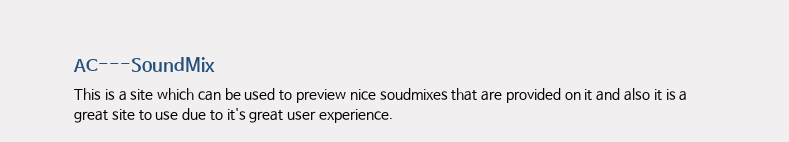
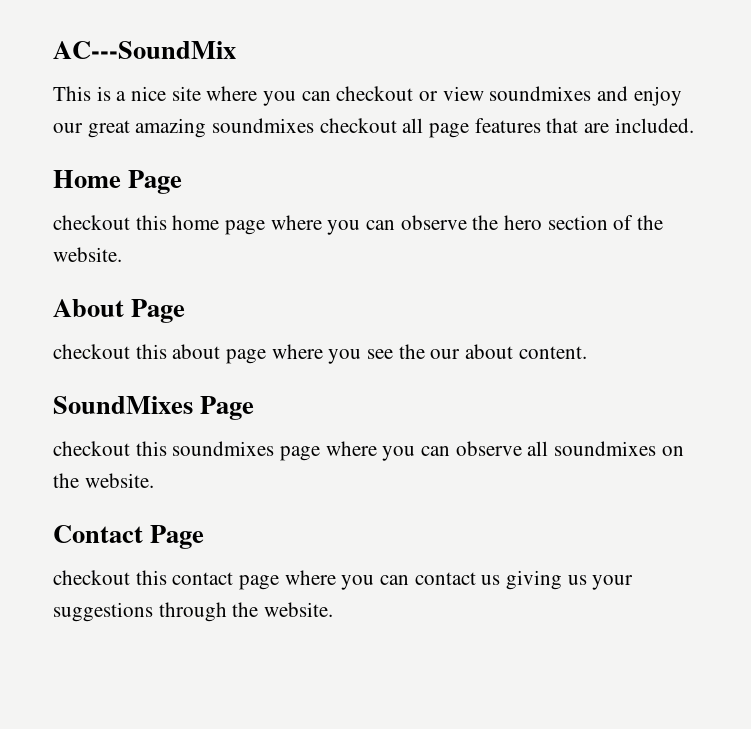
[130,88,688,103] [74,108,394,123] site which can be used to preview nice soudmixes that are provided on it and also it is a great site to use due to it's great user experience. -> [131,86,682,106] [53,118,694,138] [53,170,183,194] [53,215,664,235] [53,247,122,262] [53,299,186,323] [53,344,587,364] [53,396,255,420] [53,441,684,461] [53,473,154,488] [53,525,205,549] [53,570,634,590] [53,602,334,622] nice site where you can checkout or view soundmixes and enjoy our great amazing soundmixes checkout all page features that are included. // Home Page // checkout this home page where you can observe the hero section of the website. // About Page // checkout this about page where you see the our about content. // SoundMixes Page // checkout this soundmixes page where you can observe all soundmixes on the website. // Contact Page // checkout this contact page where you can contact us giving us your suggestions through the website.

